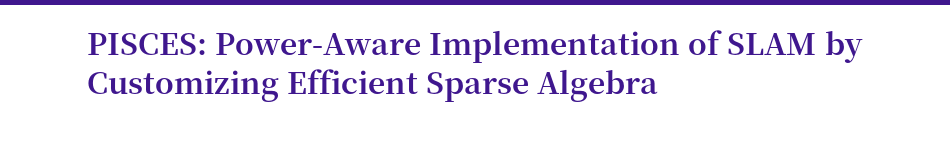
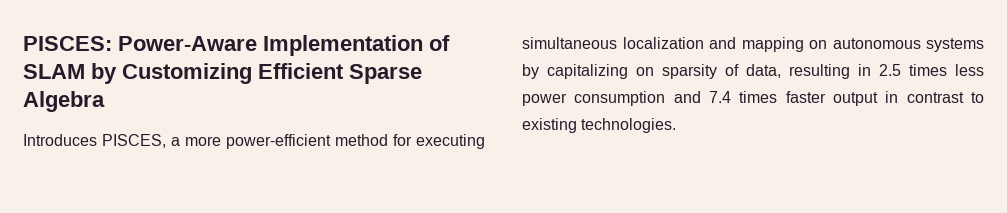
(659, 85) none -> [23,134,485,149] [522,37,984,52] [522,64,984,79] [522,91,984,106] [522,118,677,133] // Introduces PISCES, a more power-efficient method for executing simultaneous localization and mapping on autonomous systems by capitalizing on sparsity of data, resulting in 2.5 times less power consumption and 7.4 times faster output in contrast to existing technologies.

